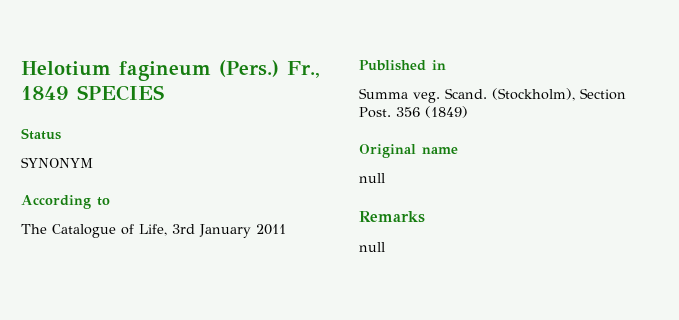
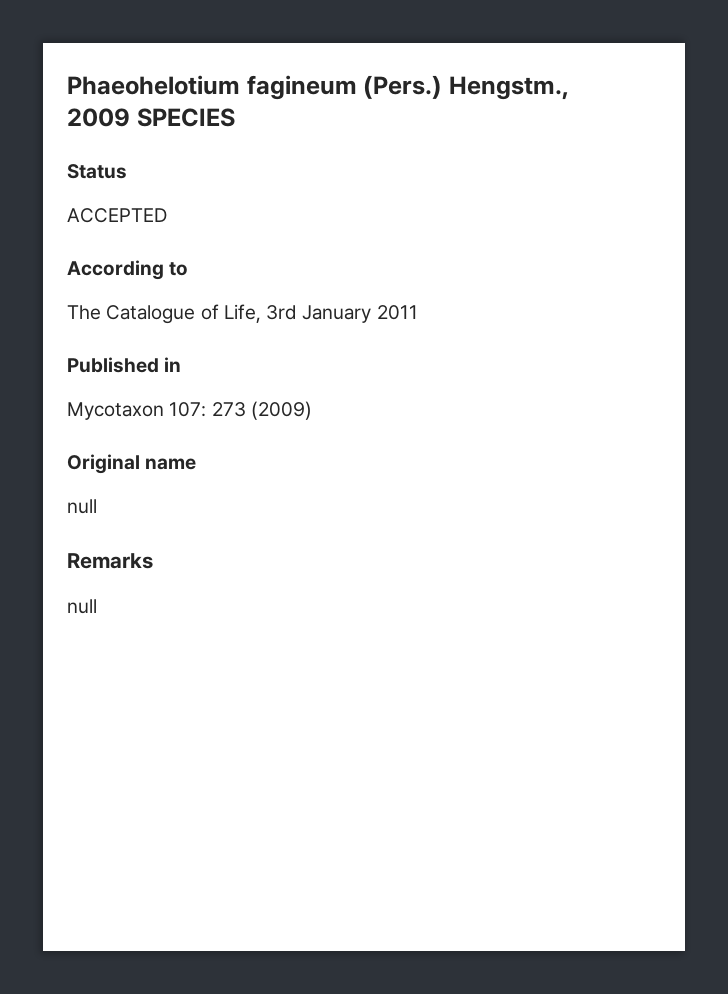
[21,61,111,76] Helotium -> [67,75,240,95] Phaeohelotium
[286,61,320,78] [21,86,69,100] Fr., 1849 -> [448,76,569,100] [67,108,130,127] Hengstm., 2009
[21,157,93,168] SYNONYM -> [67,208,167,223] ACCEPTED
[359,88,626,103] [359,106,468,118] Summa veg. Scand. (Stockholm), Section Post. 356 (1849) -> [67,401,312,420] Mycotaxon 107: 273 (2009)

